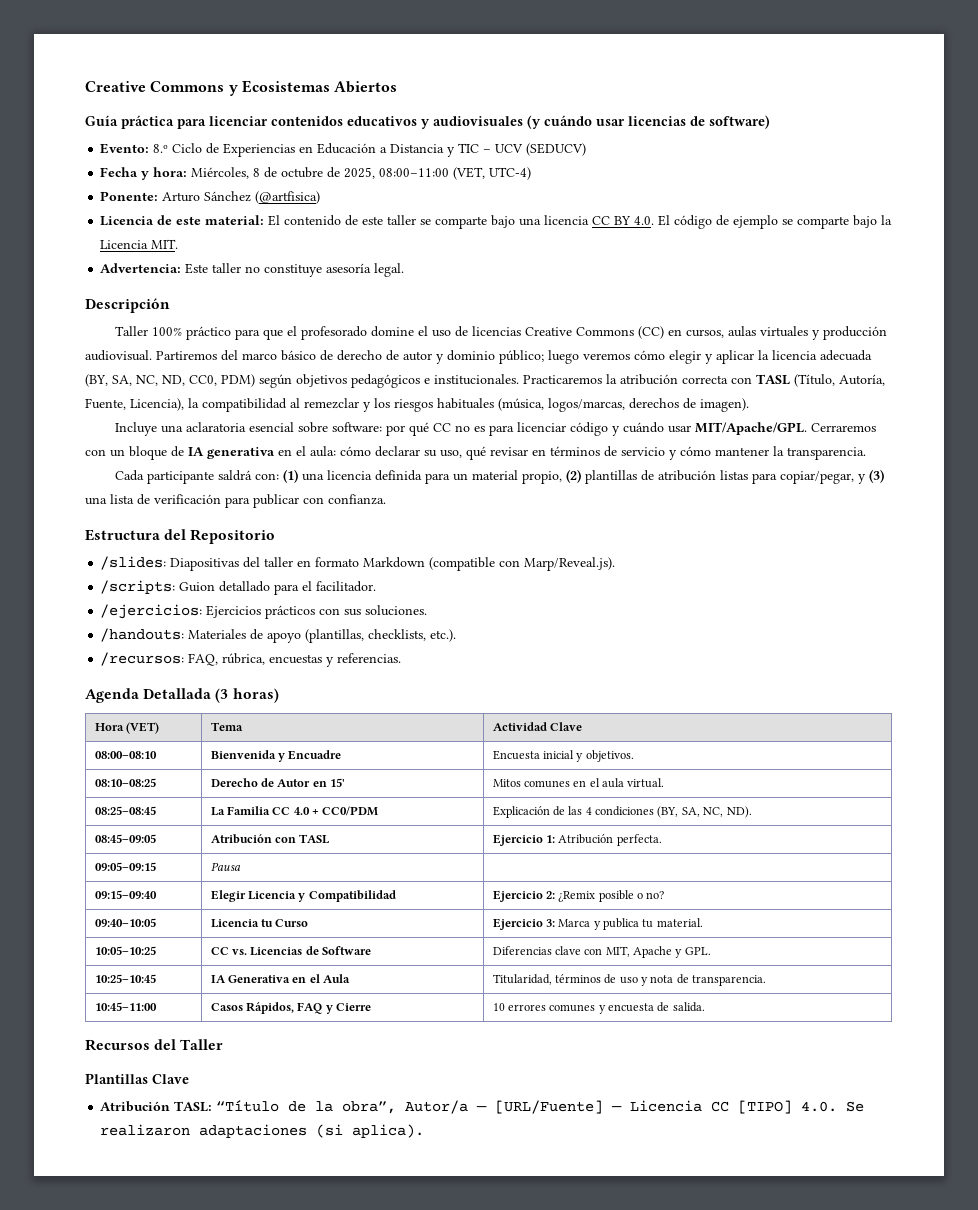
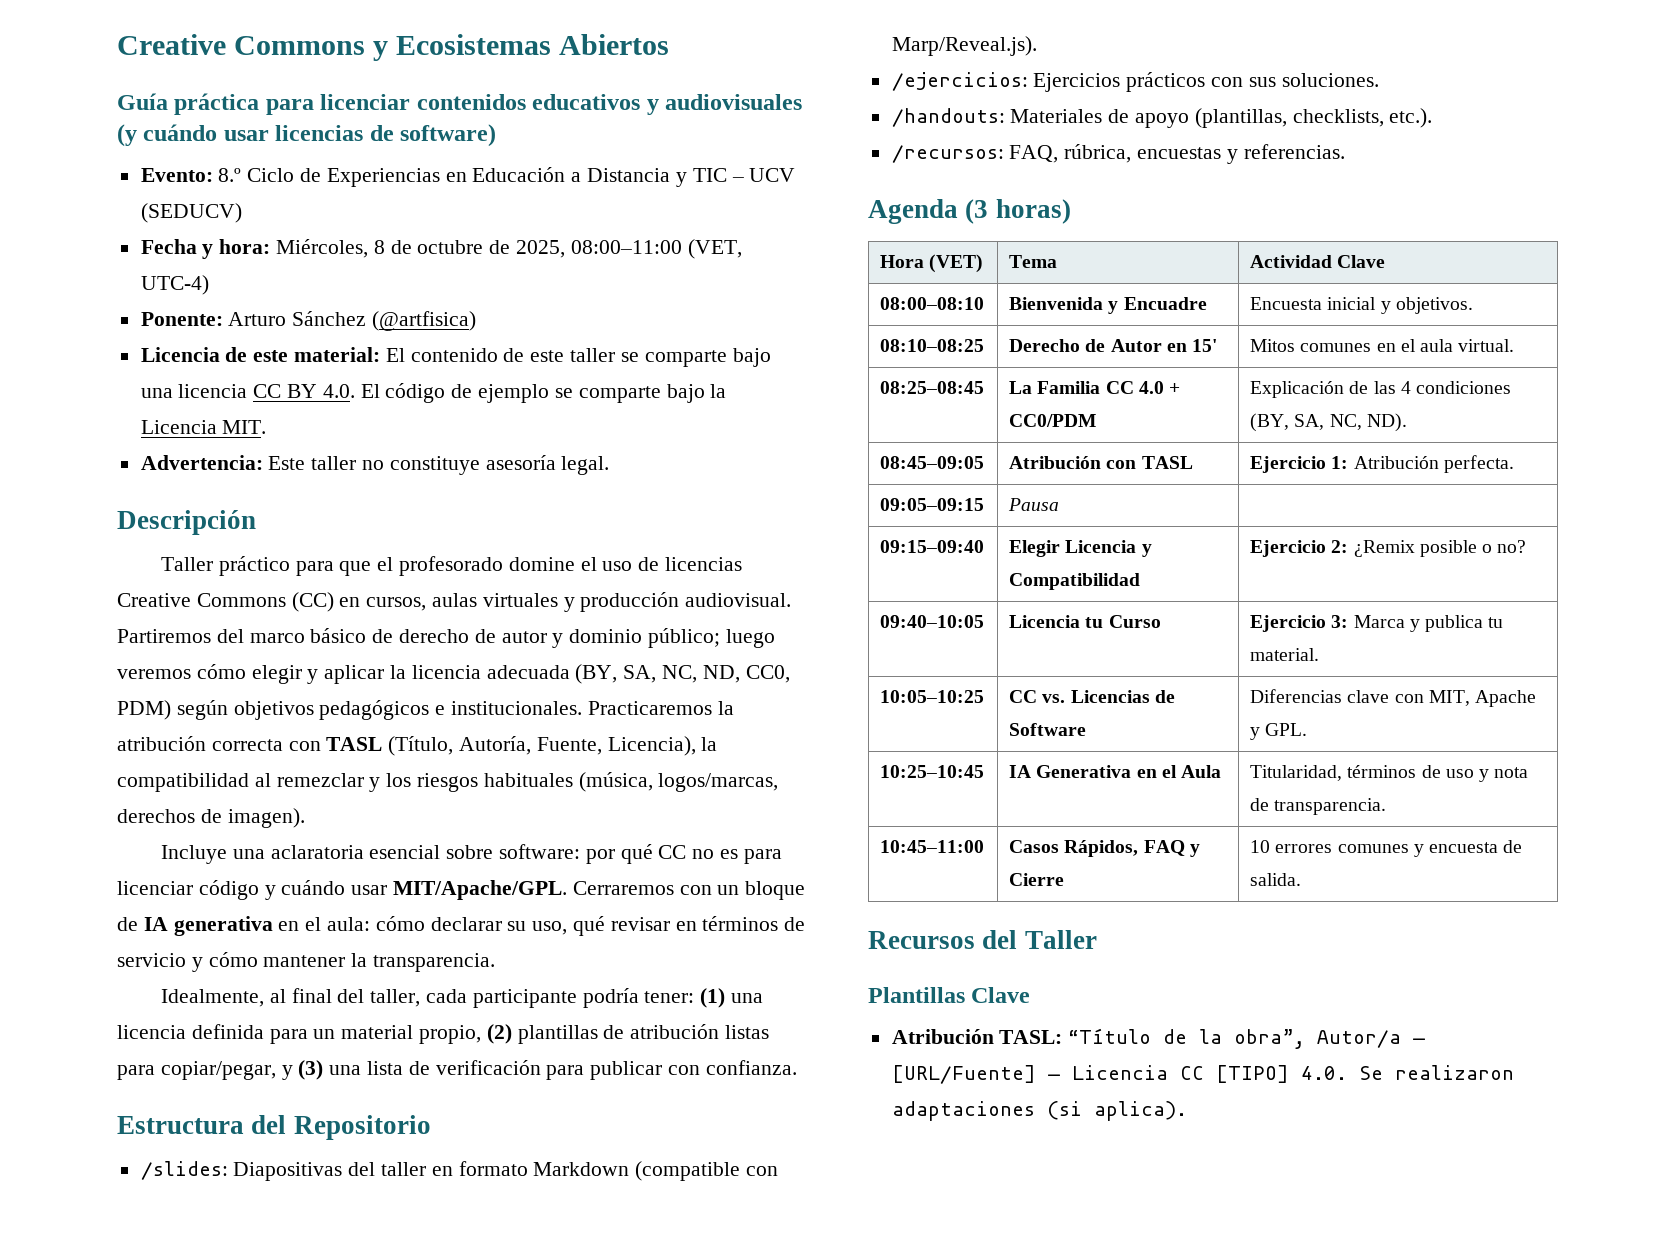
[151,327,182,336] 100% -> (213, 564) none
[114,470,279,484] Cada participante saldrá con: -> [160,988,695,1008] Idealmente, al final del taller, cada participante podría tener:
[100,580,377,595] // /scripts: Guion detallado para el facilitador. -> (1037, 46) none
[143,688,212,699] Detallada -> (958, 211) none

